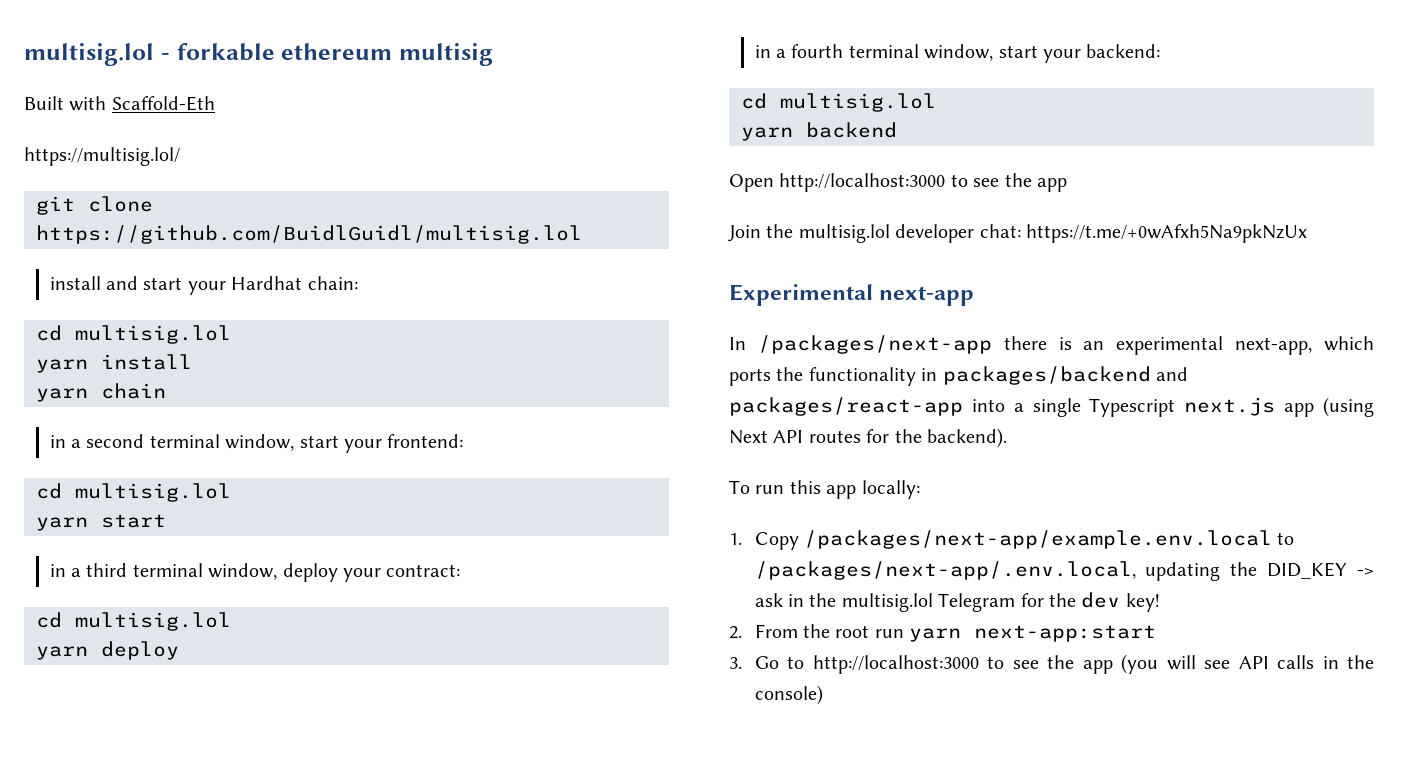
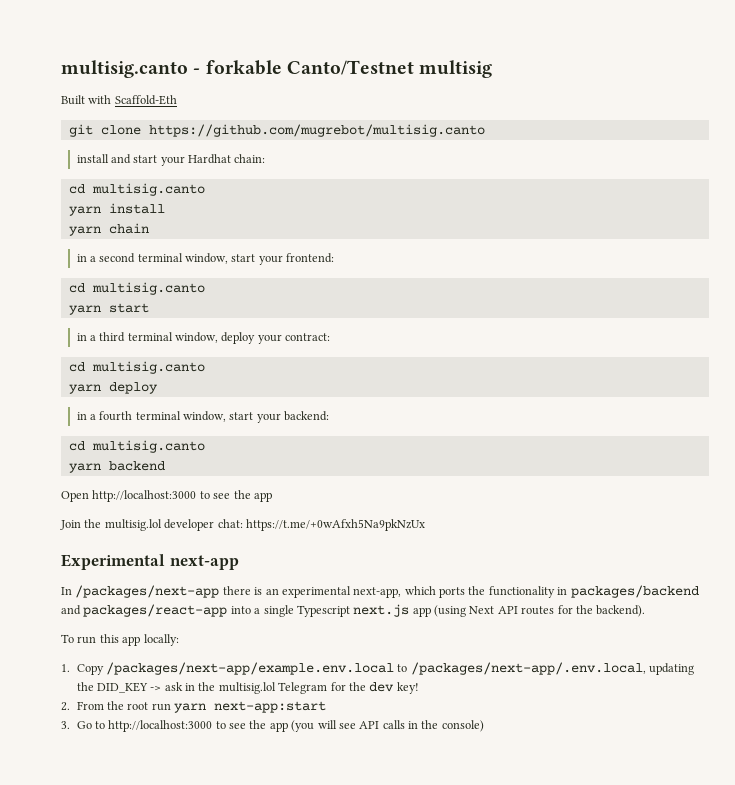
[24,43,154,66] multisig.lol -> [61,60,188,78] multisig.canto
[281,43,393,60] ethereum -> [286,60,414,75] Canto/Testnet
[24,147,180,166] // https://multisig.lol/ -> (177, 100) none
[36,225,582,244] https://github.com/BuidlGuidl/multisig.lol -> [148,124,485,137] https://github.com/mugrebot/multisig.canto
[75,325,231,344] multisig.lol -> [91,183,205,196] multisig.canto
[75,483,231,502] multisig.lol -> [91,282,205,295] multisig.canto
[75,612,231,631] multisig.lol -> [91,361,205,374] multisig.canto
[780,93,936,112] multisig.lol -> [91,440,205,453] multisig.canto

